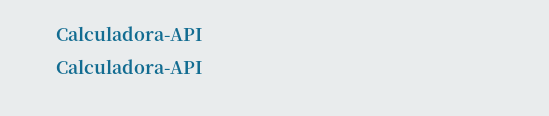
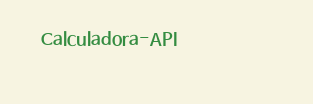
[56,26,202,41] [56,59,202,74] Calculadora-API // Calculadora-API -> [41,31,177,47] Calculadora-API

